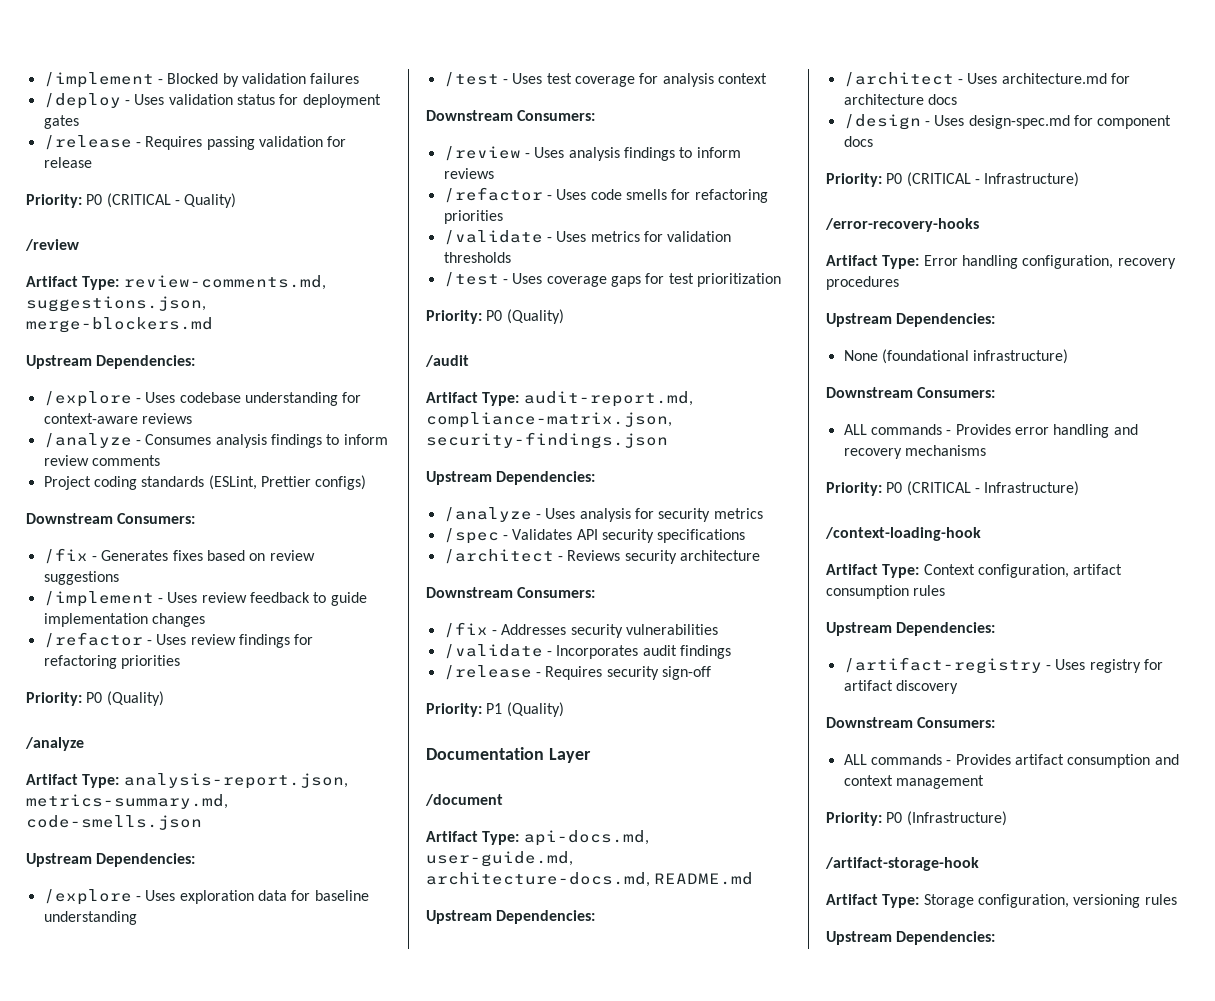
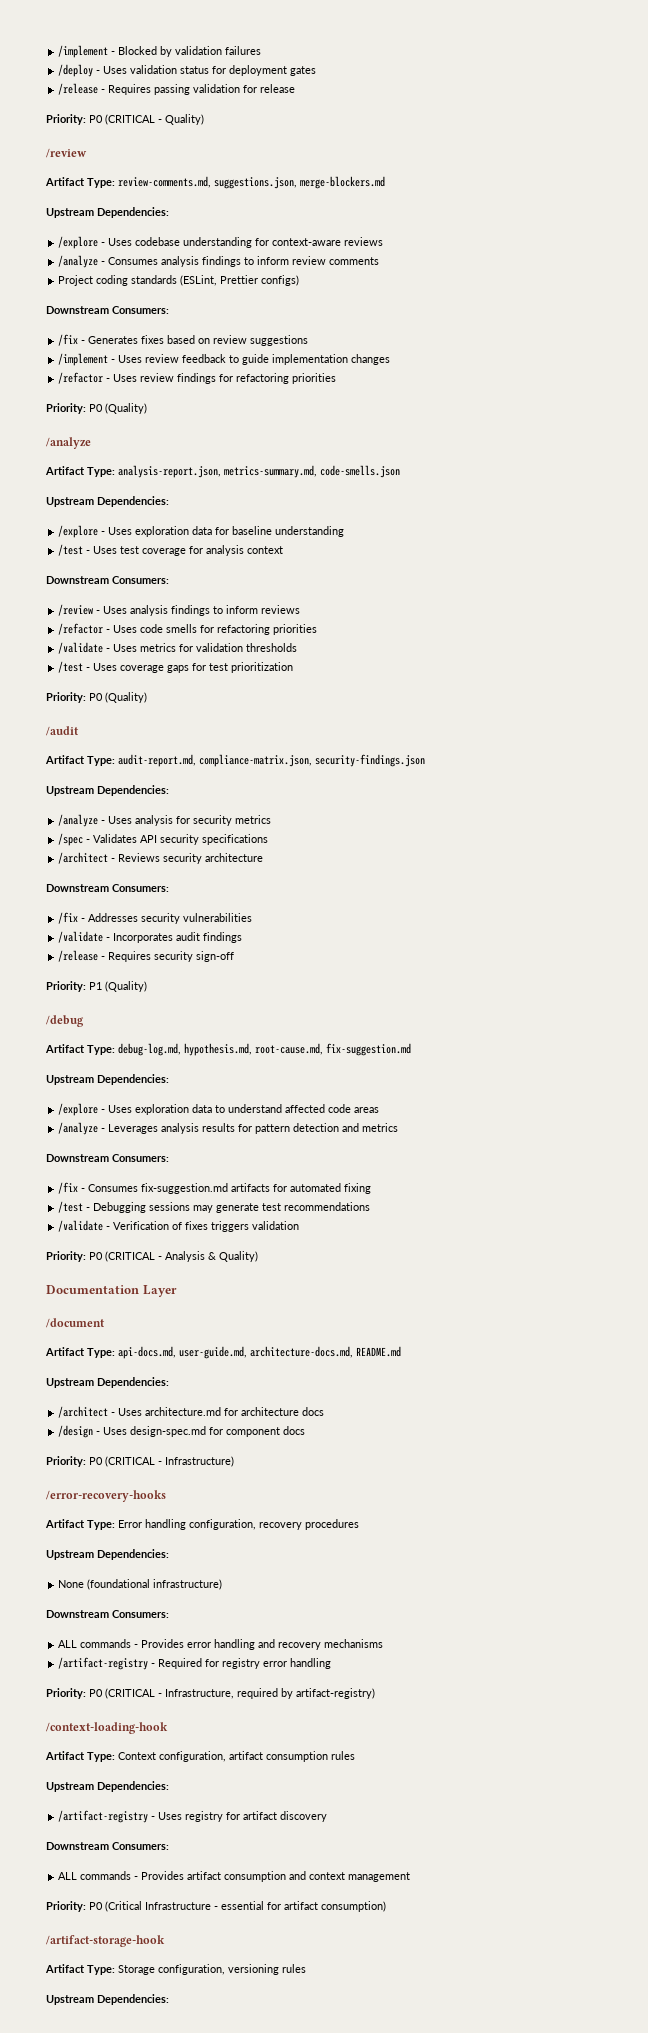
(564, 709) none -> [46,1015,84,1027] [45,1043,411,1056] [46,1074,169,1085] [58,1103,380,1116] [58,1122,399,1135] [46,1154,169,1162] [58,1182,372,1194] [58,1201,371,1213] [58,1220,300,1232] [46,1251,258,1262] // /debug // Artifact Type: debug-log.md, hypothesis.md, root-cause.md, fix-suggestion.md // Upstream Dependencies: // /explore - Uses exploration data to understand affected code areas // /analyze - Leverages analysis results for pattern detection and metrics // Downstream Consumers: // /fix - Consumes fix-suggestion.md artifacts for automated fixing // /test - Debugging sessions may generate test recommendations // /validate - Verification of fixes triggers validation // Priority: P0 (CRITICAL - Analysis & Quality)
[826,481,1080,496] // Priority: P0 (CRITICAL - Infrastructure) -> [58,1657,332,1670] [46,1688,375,1699] // /artifact-registry - Required for registry error handling // Priority: P0 (CRITICAL - Infrastructure, required by artifact-registry)
[906,811,1007,826] (Infrastructure) -> [105,1901,386,1912] (Critical Infrastructure - essential for artifact consumption)

